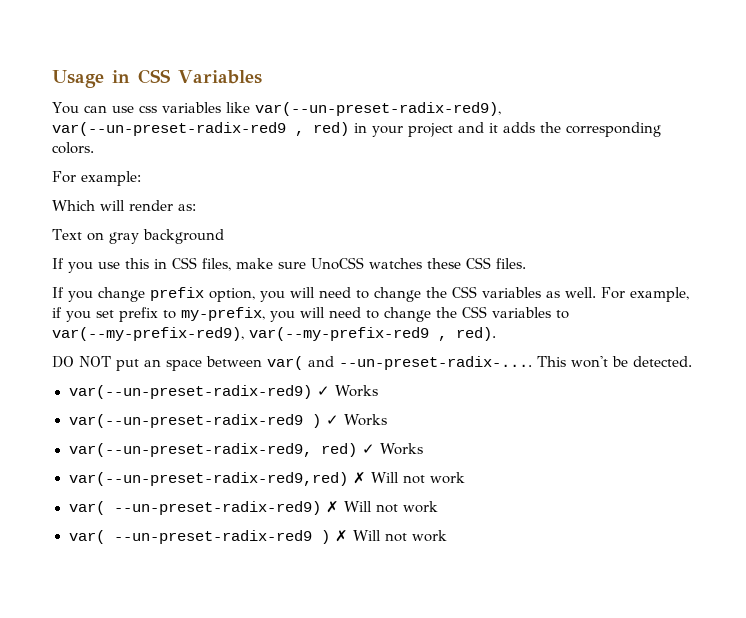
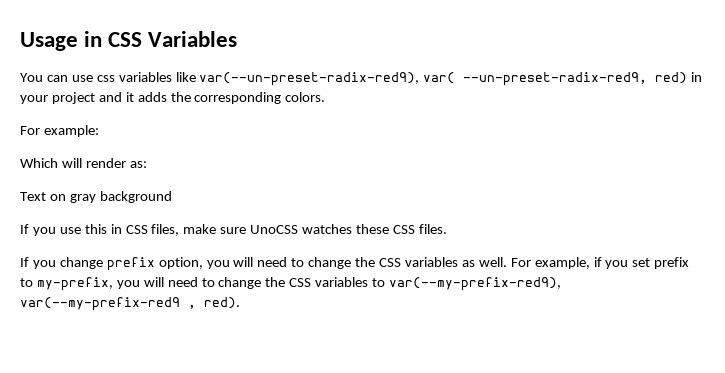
[52,122,304,136] var(--un-preset-radix-red9 , -> [423,72,648,86] var( --un-preset-radix-red9,
[52,356,692,371] [68,385,379,399] [68,414,388,428] [68,443,424,457] [68,472,465,486] [68,501,438,515] [68,530,447,544] // DO NOT put an space between var( and --un-preset-radix-.... This won't be detected. // var(--un-preset-radix-red9) ✓ Works // var(--un-preset-radix-red9 ) ✓ Works // var(--un-preset-radix-red9, red) ✓ Works // var(--un-preset-radix-red9,red) ✗ Will not work // var( --un-preset-radix-red9) ✗ Will not work // var( --un-preset-radix-red9 ) ✗ Will not work -> (240, 303) none

